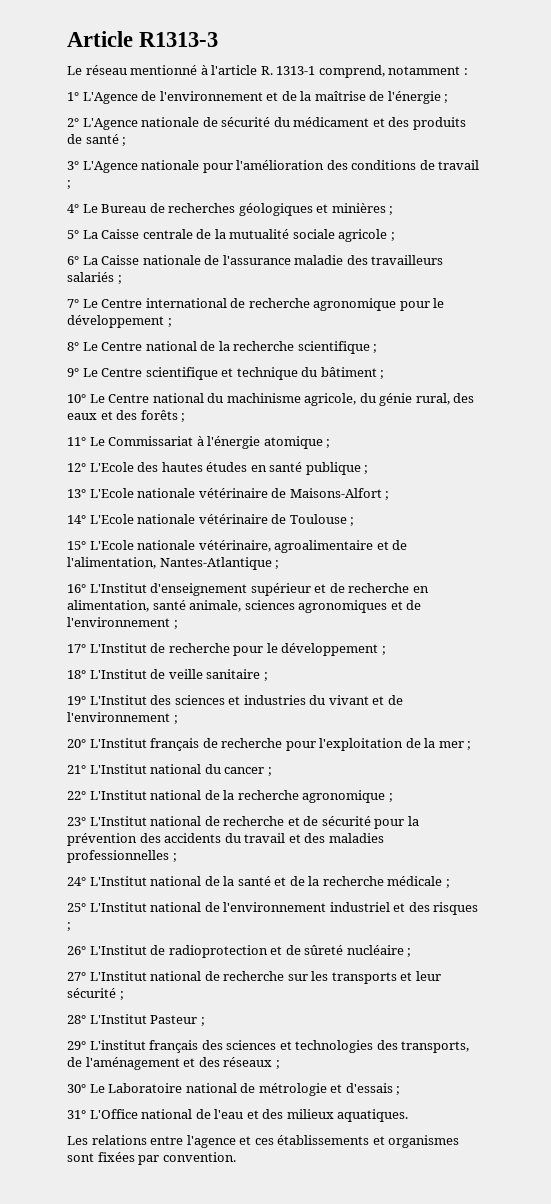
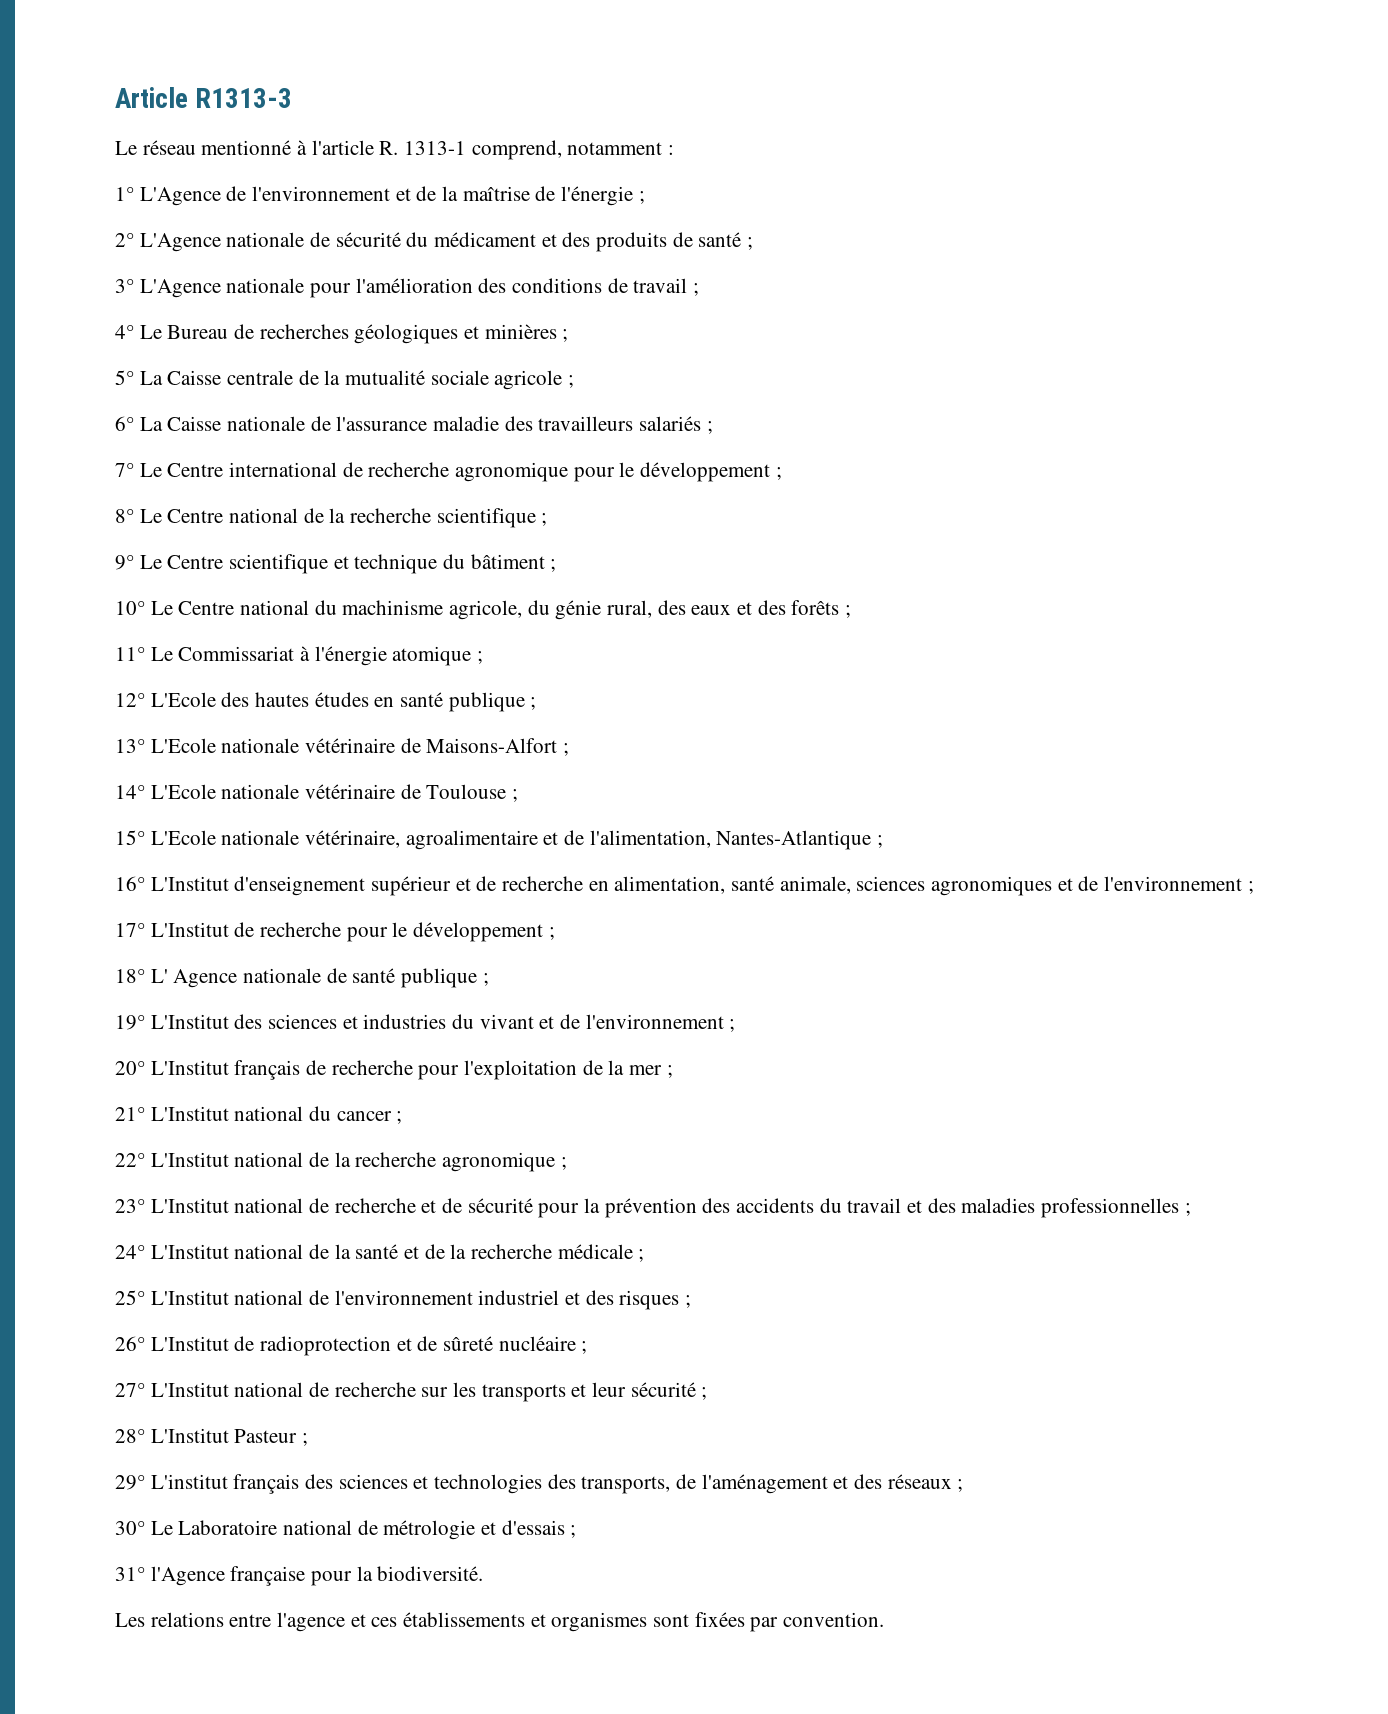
[89,669,261,679] L'Institut de veille sanitaire -> [150,968,478,988] L' Agence nationale de santé publique
[89,1109,409,1122] L'Office national de l'eau et des milieux aquatiques. -> [150,1566,484,1586] l'Agence française pour la biodiversité.

